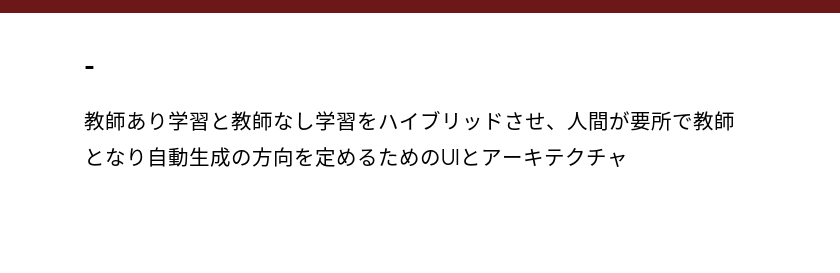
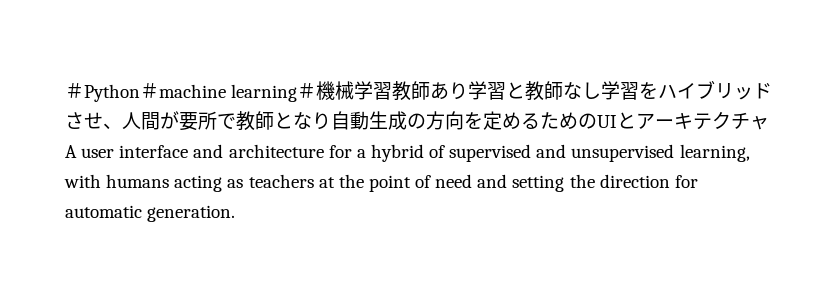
[84,65,95,76] - // -> [65,81,393,102] ＃Python＃machine learning＃機械学習
(628, 159) none -> [65,144,750,162] [64,174,698,192] [65,205,236,222] A user interface and architecture for a hybrid of supervised and unsupervised learning, with humans acting as teachers at the point of need and setting the direction for automatic generation.

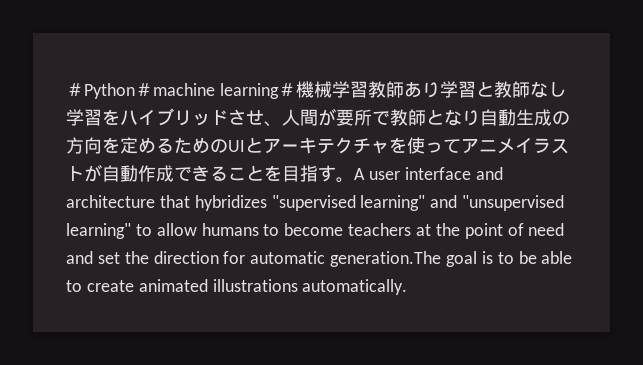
(769, 123) none -> [389,137,569,154] [66,164,354,183] を使ってアニメイラストが自動作成できることを目指す。
[328,144,750,162] [64,174,244,192] for a hybrid of supervised and unsupervised learning, with humans acting as -> [159,195,565,211] [66,223,344,239] that hybridizes "supervised learning" and "unsupervised learning" to allow humans to become
[512,175,565,192] setting -> [97,252,120,264] set
[147,205,236,222] generation. -> [330,251,573,267] [66,279,408,295] generation.The goal is to be able to create animated illustrations automatically.

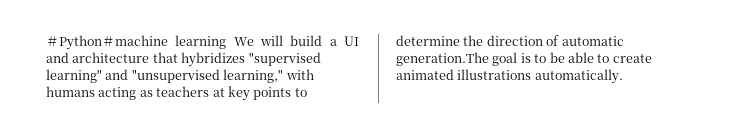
[277,81,566,98] [66,108,570,127] [66,137,569,154] [66,164,471,183] ＃機械学習教師あり学習と教師なし学習をハイブリッドさせ、人間が要所で教師となり自動生成の方向を定めるためのUIとアーキテクチャを使ってアニメイラストが自動作成できることを目指す。A user interface -> [233,35,359,46] We will build a UI
[66,223,565,239] [66,251,120,264] learning" to allow humans to become teachers at the point of need and set -> [223,69,314,83] [46,86,307,101] [396,35,460,46] learning," with humans acting as teachers at key points to determine
[223,251,246,264] for -> [546,35,560,46] of

